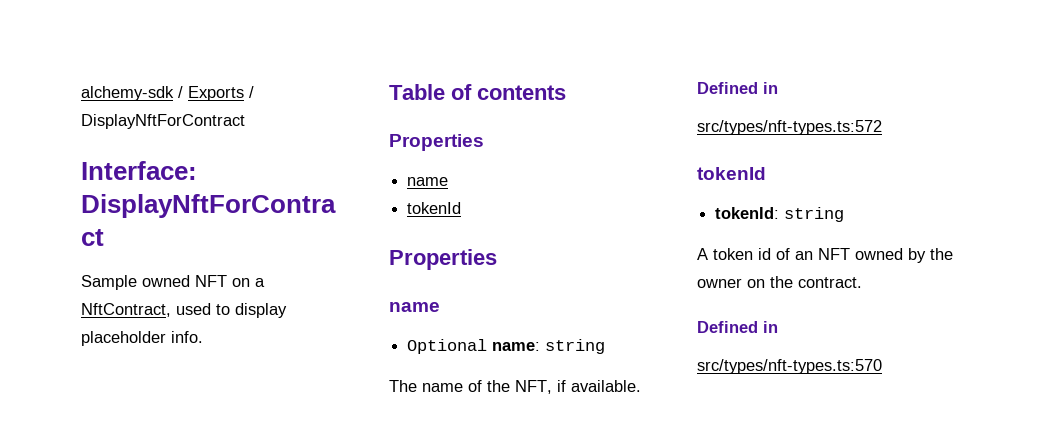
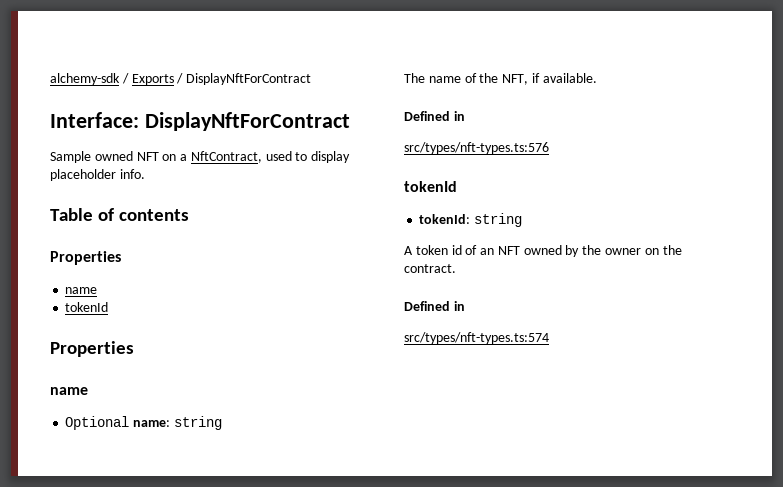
[697,120,882,135] src/types/nft-types.ts:572 -> [404,142,549,154] src/types/nft-types.ts:576
[697,359,882,374] src/types/nft-types.ts:570 -> [404,332,549,344] src/types/nft-types.ts:574

